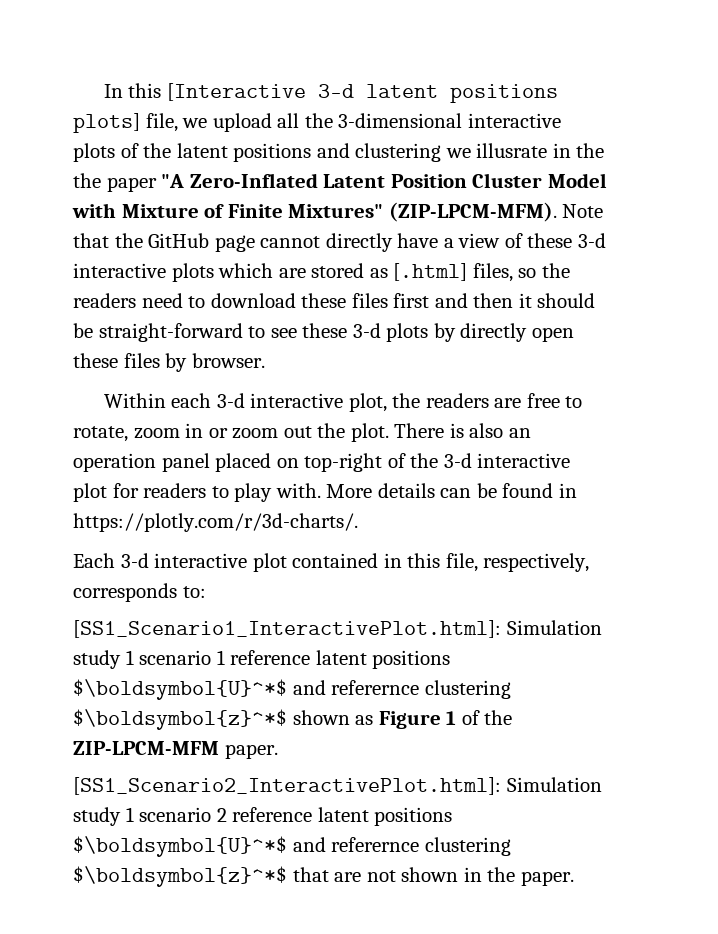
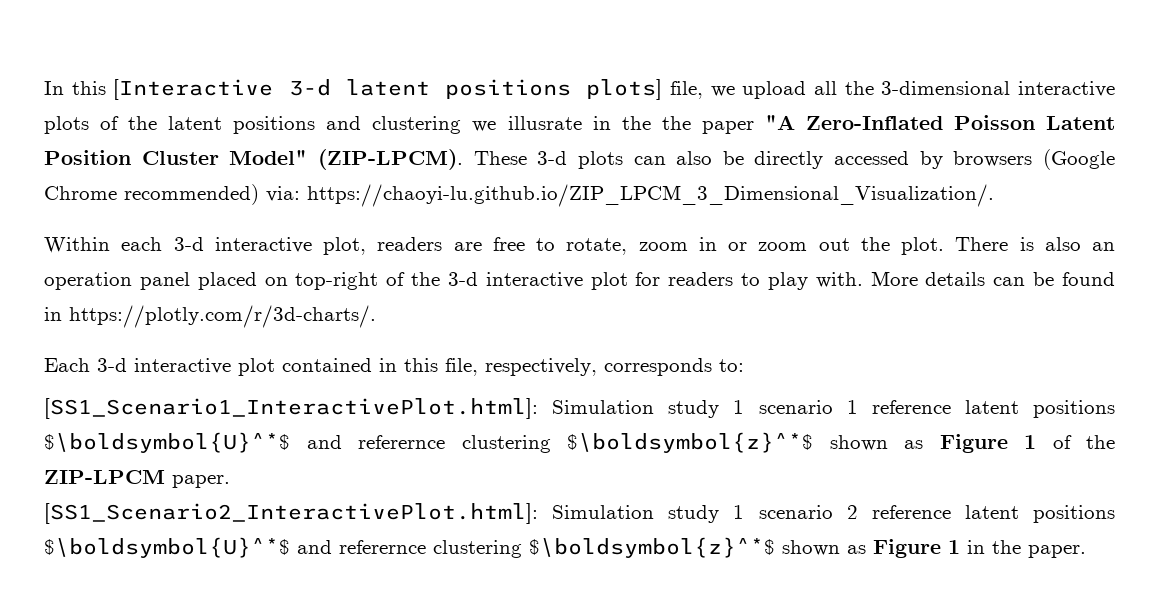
(318, 180) none -> [953,115,1035,130] Poisson
[547,173,607,188] [72,202,604,222] [73,233,606,252] [73,263,570,282] [73,293,596,308] [73,323,574,342] [73,353,265,372] Model with Mixture of Finite Mixtures" (ZIP-LPCM-MFM). Note that the GitHub page cannot directly have a view of these 3-d interactive plots which are stored as [.html] files, so the readers need to download these files first and then it should be straight-forward to see these 3-d plots by directly open these files by browser. -> [229,149,1115,170] [44,184,994,207] Model" (ZIP-LPCM). These 3-d plots can also be directly accessed by browsers (Google Chrome recommended) via: https://chaoyi-lu.github.io/ZIP_LPCM_3_Dimensional_Visualization/.
[392,393,421,408] the -> (366, 246) none
[73,741,219,755] ZIP-LPCM-MFM -> [44,470,165,484] ZIP-LPCM
[292,867,459,882] that are not shown -> [782,539,960,558] shown as Figure 1

